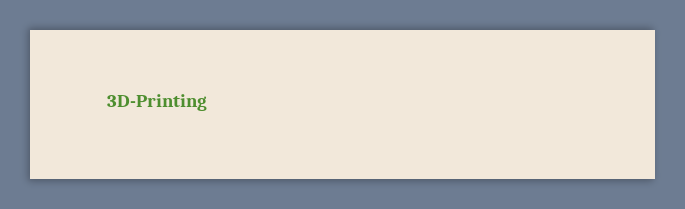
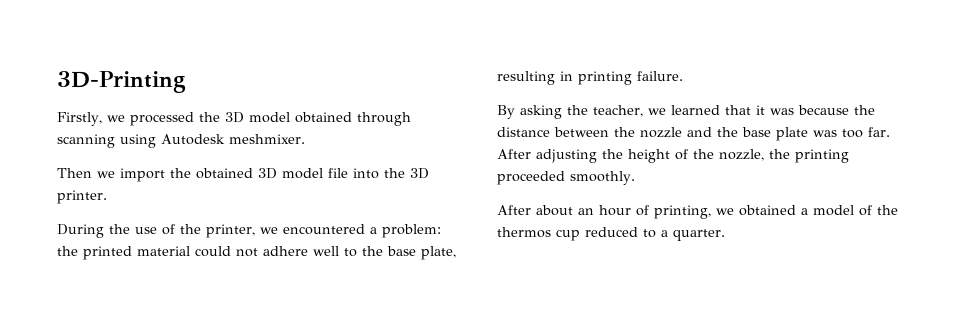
(207, 102) none -> [57,112,411,126] [57,134,305,148] [57,168,429,182] [57,190,107,204] [57,224,441,238] [57,246,456,260] [497,71,683,85] [497,105,875,119] [497,127,890,141] [497,149,849,163] [497,171,635,185] [497,205,898,219] [497,227,725,241] // Firstly, we processed the 3D model obtained through scanning using Autodesk meshmixer. // Then we import the obtained 3D model file into the 3D printer. // During the use of the printer, we encountered a problem: the printed material could not adhere well to the base plate, resulting in printing failure. // By asking the teacher, we learned that it was because the distance between the nozzle and the base plate was too far. After adjusting the height of the nozzle, the printing proceeded smoothly. // After about an hour of printing, we obtained a model of the thermos cup reduced to a quarter.

